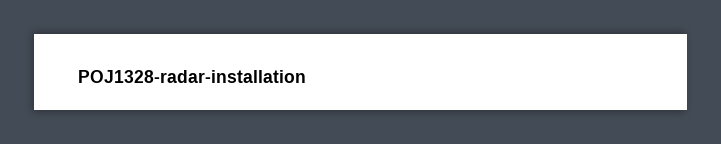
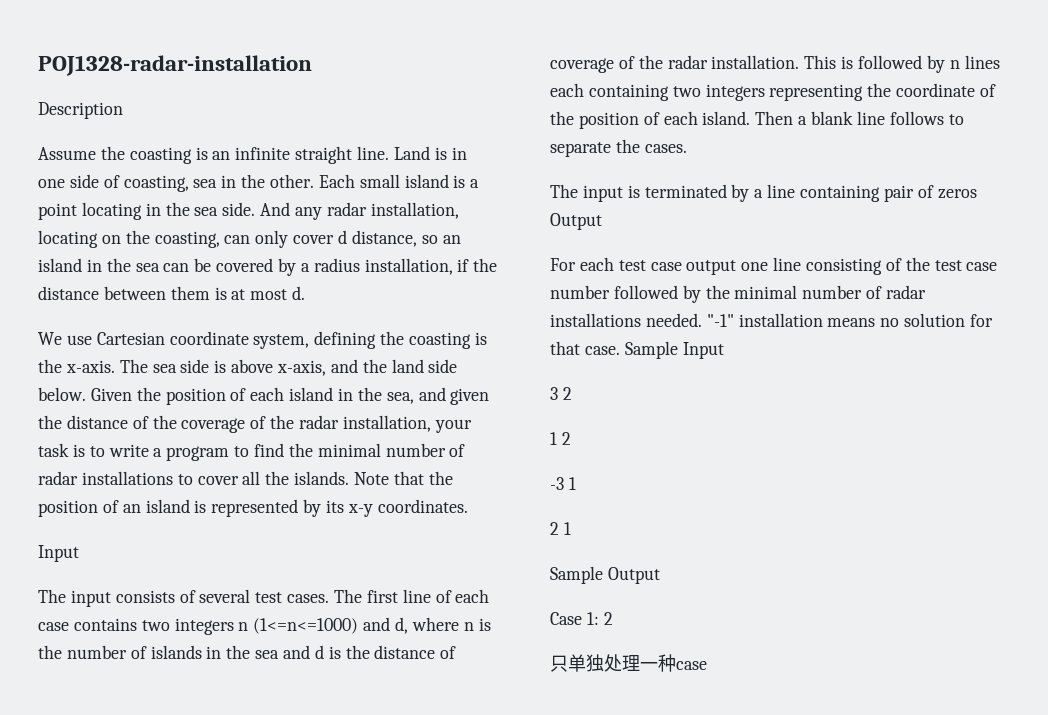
(306, 76) none -> [38,102,123,119] [38,146,467,164] [38,174,480,192] [38,202,459,220] [38,230,461,248] [38,258,498,276] [38,286,306,300] [38,331,487,349] [38,359,458,376] [38,387,490,405] [38,415,472,433] [38,443,466,461] [38,471,453,485] [38,499,468,517] [38,545,79,562] [38,589,490,607] [38,617,491,635] [38,645,457,659] [550,55,1000,73] [550,83,997,101] [550,111,964,129] [550,139,687,157] [550,184,977,202] [550,213,602,230] [550,257,998,275] [550,285,927,303] [550,313,994,327] [550,341,724,359] [550,387,572,400] [550,432,571,445] [550,477,576,490] [550,522,571,535] [550,566,660,584] [550,612,613,625] [550,654,707,672] // Description // Assume the coasting is an infinite straight line. Land is in one side of coasting, sea in the other. Each small island is a point locating in the sea side. And any radar installation, locating on the coasting, can only cover d distance, so an island in the sea can be covered by a radius installation, if the distance between them is at most d. // We use Cartesian coordinate system, defining the coasting is the x-axis. The sea side is above x-axis, and the land side below. Given the position of each island in the sea, and given the distance of the coverage of the radar installation, your task is to write a program to find the minimal number of radar installations to cover all the islands. Note that the position of an island is represented by its x-y coordinates. // Input // The input consists of several test cases. The first line of each case contains two integers n (1<=n<=1000) and d, where n is the number of islands in the sea and d is the distance of coverage of the radar installation. This is followed by n lines each containing two integers representing the coordinate of the position of each island. Then a blank line follows to separate the cases. // The input is terminated by a line containing pair of zeros Output // For each test case output one line consisting of the test case number followed by the minimal number of radar installations needed. "-1" installation means no solution for that case. Sample Input // 3 2 // 1 2 // -3 1 // 2 1 // Sample Output // Case 1: 2 // 只单独处理一种case

